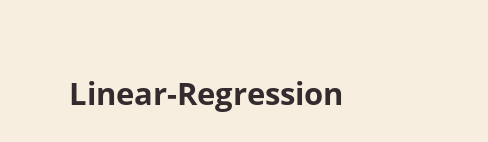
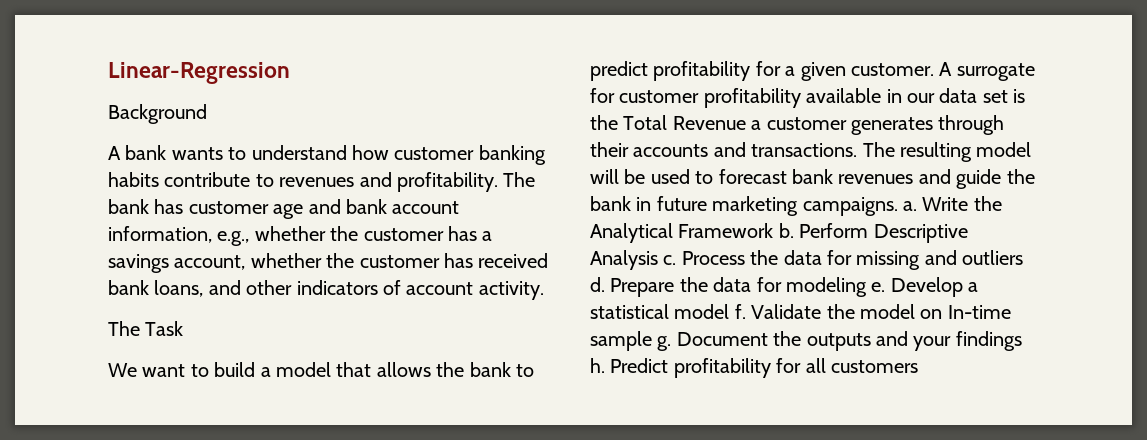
(343, 96) none -> [108,104,207,124] [108,145,546,165] [108,172,536,192] [108,199,460,219] [108,226,493,246] [108,253,549,273] [108,280,544,300] [108,321,184,336] [108,362,534,377] [590,61,1035,81] [590,88,1026,108] [590,115,1005,135] [590,142,1032,162] [590,169,1035,189] [590,196,1002,216] [590,223,968,243] [590,250,1024,270] [590,277,979,297] [590,304,1011,319] [590,331,1022,351] [590,358,918,378] // Background // A bank wants to understand how customer banking habits contribute to revenues and profitability. The bank has customer age and bank account information, e.g., whether the customer has a savings account, whether the customer has received bank loans, and other indicators of account activity. // The Task // We want to build a model that allows the bank to predict profitability for a given customer. A surrogate for customer profitability available in our data set is the Total Revenue a customer generates through their accounts and transactions. The resulting model will be used to forecast bank revenues and guide the bank in future marketing campaigns. a. Write the Analytical Framework b. Perform Descriptive Analysis c. Process the data for missing and outliers d. Prepare the data for modeling e. Develop a statistical model f. Validate the model on In-time sample g. Document the outputs and your findings h. Predict profitability for all customers

